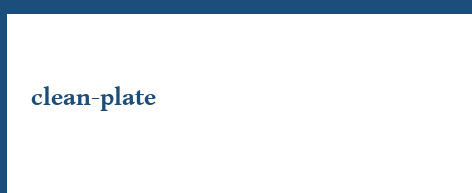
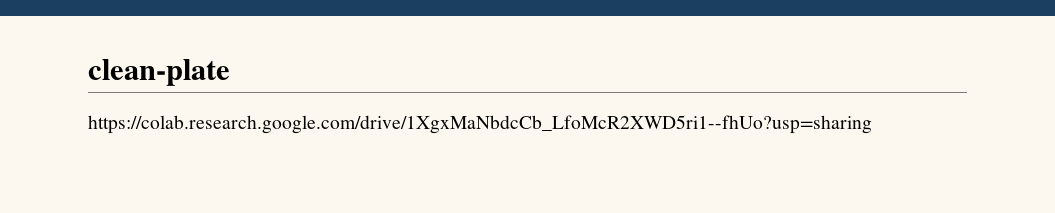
(156, 98) none -> [88,115,872,134] // https://colab.research.google.com/drive/1XgxMaNbdcCb_LfoMcR2XWD5ri1--fhUo?usp=sharing

